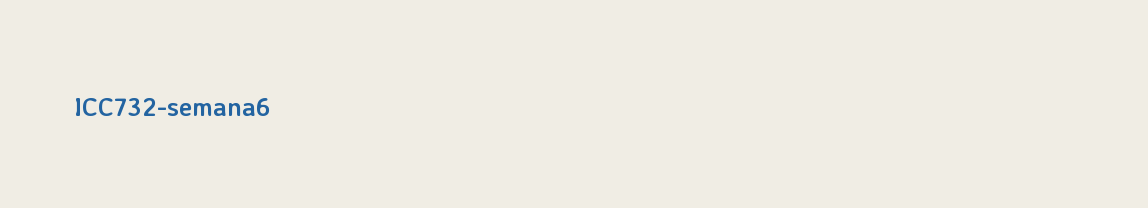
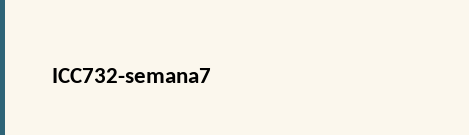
[74,98,270,116] ICC732-semana6 -> [52,68,211,83] ICC732-semana7

